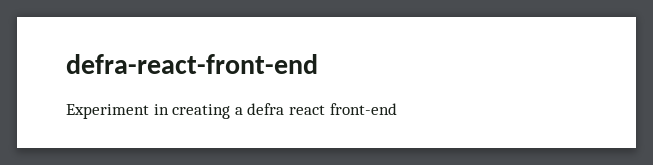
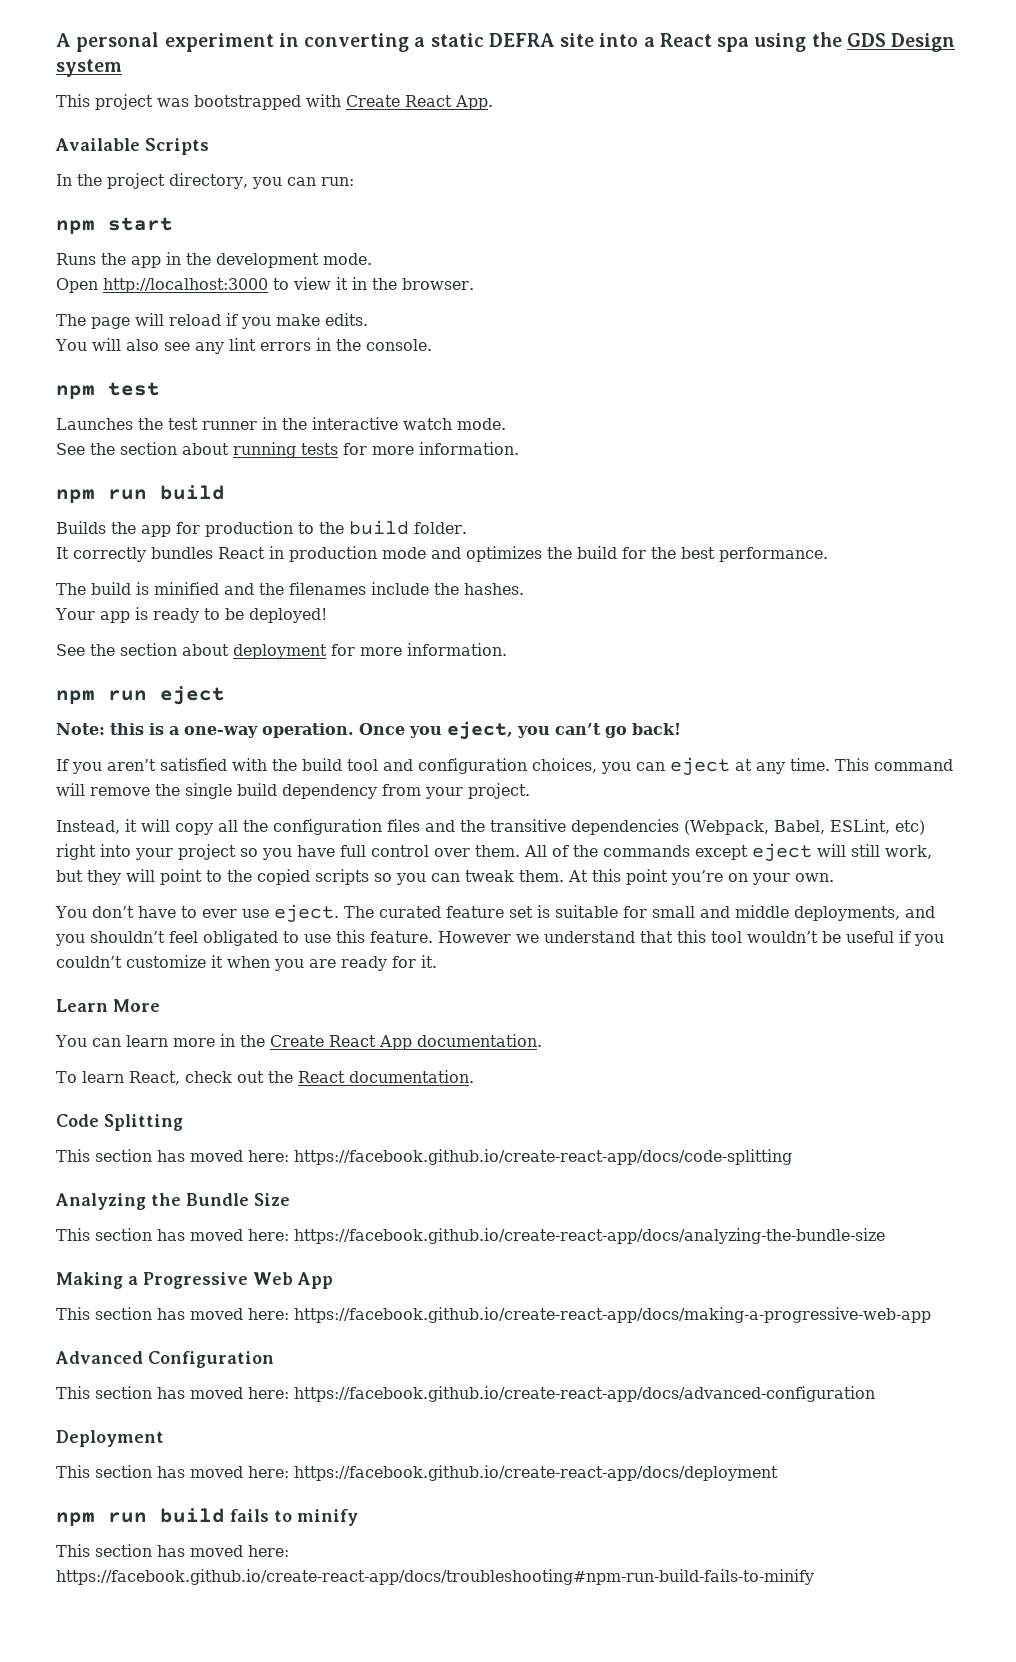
[66,54,318,74] [66,103,397,119] defra-react-front-end // Experiment in creating a defra react front-end -> [56,32,956,52] [56,59,122,77] [56,94,493,110] [55,138,209,155] [56,173,354,189] [56,217,173,234] [56,252,372,268] [56,277,474,293] [56,313,368,329] [55,338,432,354] [56,382,160,399] [56,417,506,430] [56,442,519,458] [56,485,225,503] [56,520,467,537] [56,546,828,562] [56,582,524,595] [55,607,327,623] [56,643,507,659] [56,686,225,705] [56,721,681,740] [56,757,953,776] [56,783,530,799] [56,819,925,835] [56,843,932,862] [56,869,834,885] [55,904,935,923] [55,930,944,946] [56,955,437,971] [56,999,160,1012] [55,1034,542,1050] [56,1070,474,1085] [56,1114,183,1131] [56,1149,792,1165] [55,1193,290,1210] [56,1228,885,1244] [56,1272,333,1289] [56,1307,931,1323] [55,1351,274,1368] [56,1386,875,1402] [56,1430,164,1447] [56,1465,778,1481] [56,1508,358,1526] [56,1544,289,1557] [56,1569,814,1585] A personal experiment in converting a static DEFRA site into a React spa using the GDS Design system // This project was bootstrapped with Create React App. // Available Scripts // In the project directory, you can run: // npm start // Runs the app in the development mode. // Open http://localhost:3000 to view it in the browser. // The page will reload if you make edits. // You will also see any lint errors in the console. // npm test // Launches the test runner in the interactive watch mode. // See the section about running tests for more information. // npm run build // Builds the app for production to the build folder. // It correctly bundles React in production mode and optimizes the build for the best performance. // The build is minified and the filenames include the hashes. // Your app is ready to be deployed! // See the section about deployment for more information. // npm run eject // Note: this is a one-way operation. Once you eject, you can’t go back! // If you aren’t satisfied with the build tool and configuration choices, you can eject at any time. This command will remove the single build dependency from your project. // Instead, it will copy all the configuration files and the transitive dependencies (Webpack, Babel, ESLint, etc) right into your project so you have full control over them. All of the commands except eject will still work, but they will point to the copied scripts so you can tweak them. At this point you’re on your own. // You don’t have to ever use eject. The curated feature set is suitable for small and middle deployments, and you shouldn’t feel obligated to use this feature. However we understand that this tool wouldn’t be useful if you couldn’t customize it when you are ready for it. // Learn More // You can learn more in the Create React App documentation. // To learn React, check out the React documentation. // Code Splitting // This section has moved here: https://facebook.github.io/create-react-app/docs/code-splitting // Analyzing the Bundle Size // This section has moved here: https://facebook.github.io/create-react-app/docs/analyzing-the-bundle-size // Making a Progressive Web App // This section has moved here: https://facebook.github.io/create-react-app/docs/making-a-progressive-web-app // Advanced Configuration // This section has moved here: https://facebook.github.io/create-react-app/docs/advanced-configuration // Deployment // This section has moved here: https://facebook.github.io/create-react-app/docs/deployment // npm run build fails to minify // This section has moved here: https://facebook.github.io/create-react-app/docs/troubleshooting#npm-run-build-fails-to-minify

